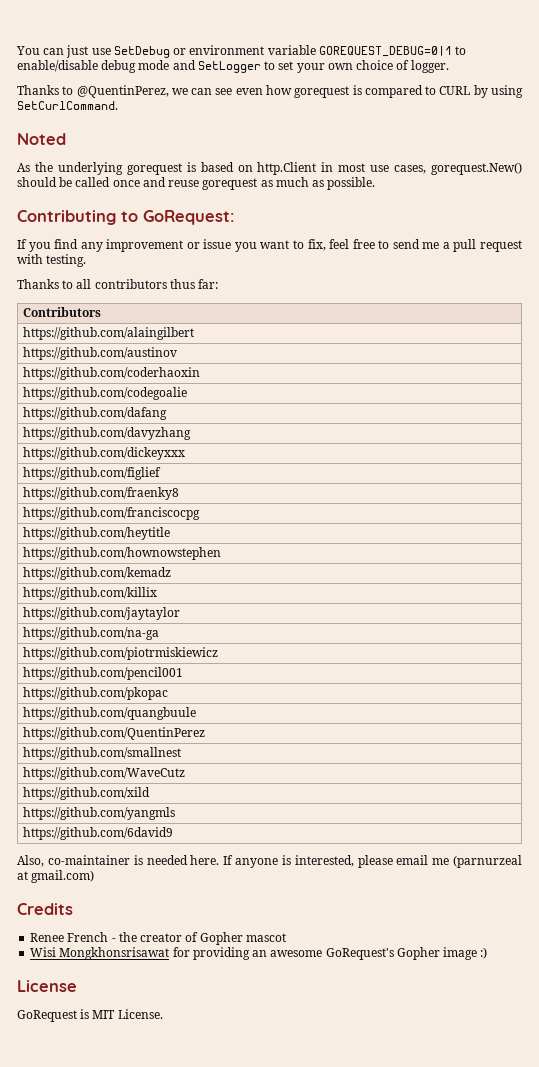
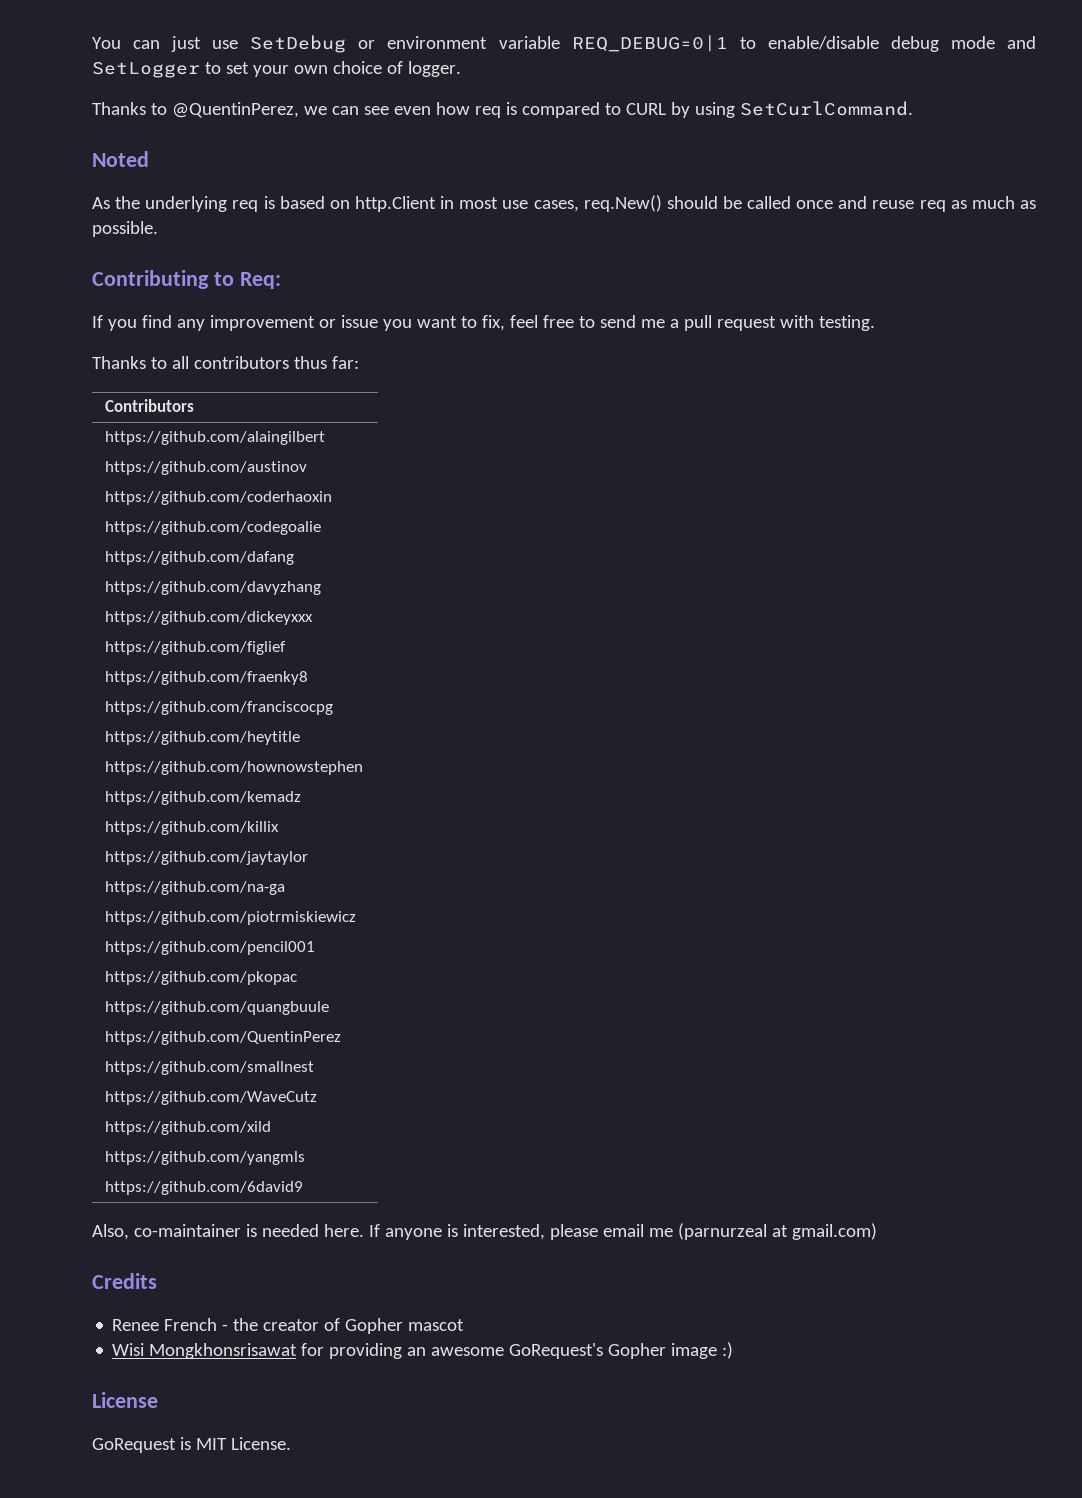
[318,46,452,57] GOREQUEST_DEBUG=0|1 -> [571,35,728,52] REQ_DEBUG=0|1
[294,86,350,98] gorequest -> [474,106,501,118] req
[126,163,182,175] gorequest -> [232,200,259,212] req
[431,162,522,175] gorequest.New() -> [583,195,662,212] req.New()
[202,178,258,190] gorequest -> [919,200,946,212] req
[143,210,235,225] GoRequest: -> [239,272,281,289] Req:

